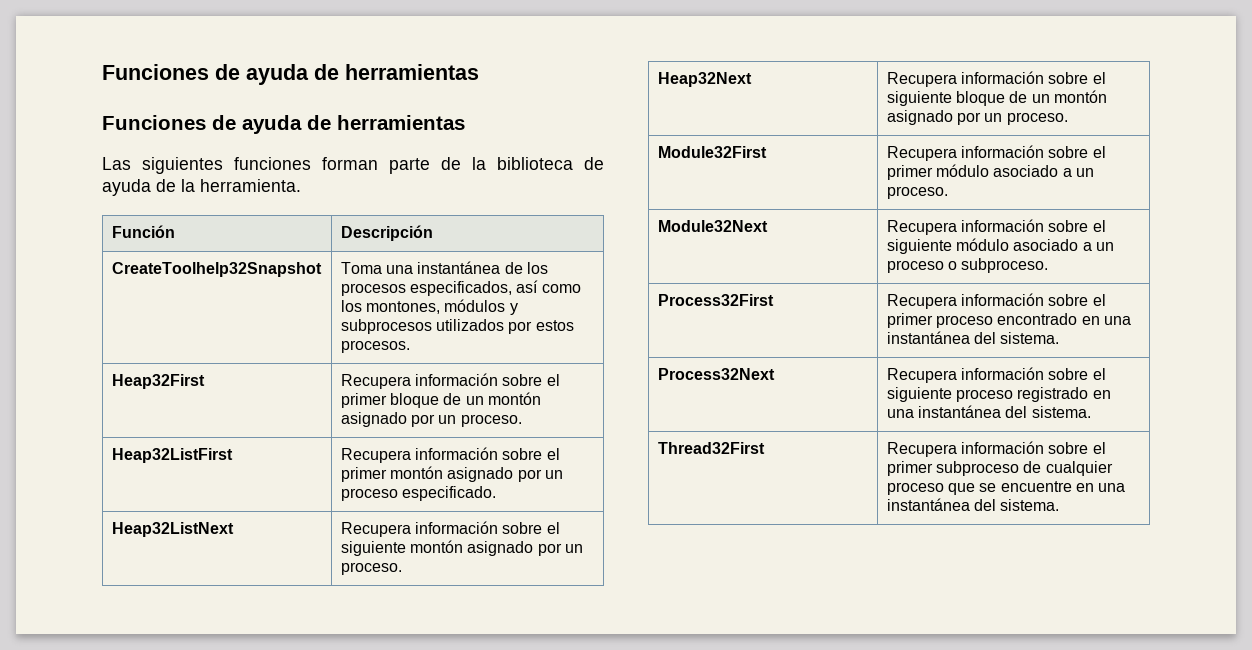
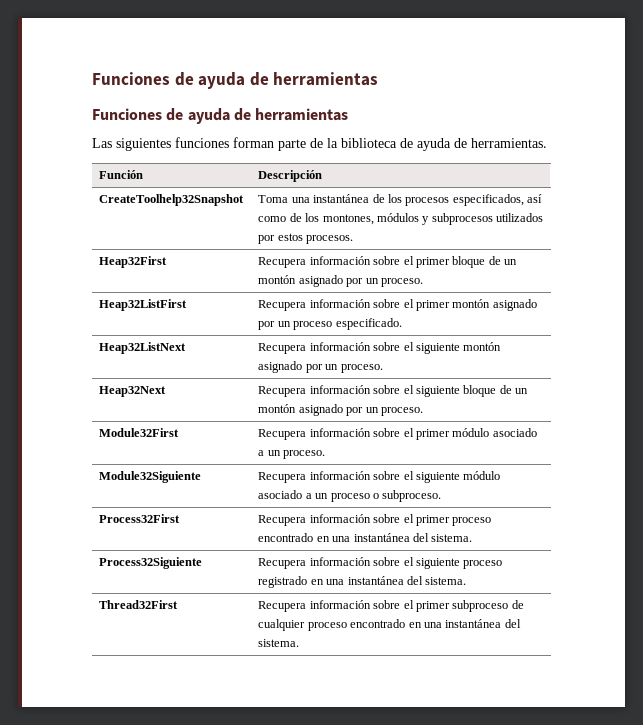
[181,179,301,192] la herramienta. -> [471,138,547,148] herramientas.
(581, 288) none -> [289,213,302,222] de
[657,220,768,232] Module32Next -> [99,471,202,483] Module32Siguiente
[657,368,775,380] Process32Next -> [99,557,203,569] Process32Siguiente
[947,481,1072,495] que se encuentre -> [350,619,406,628] encontrado

